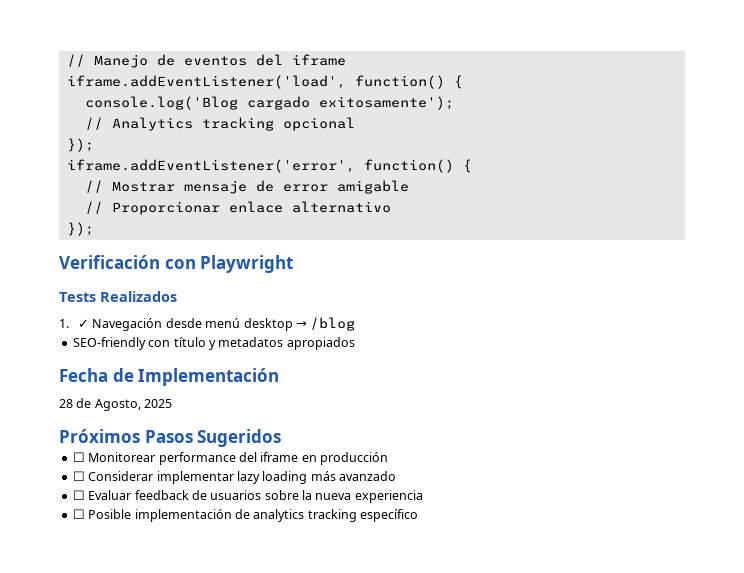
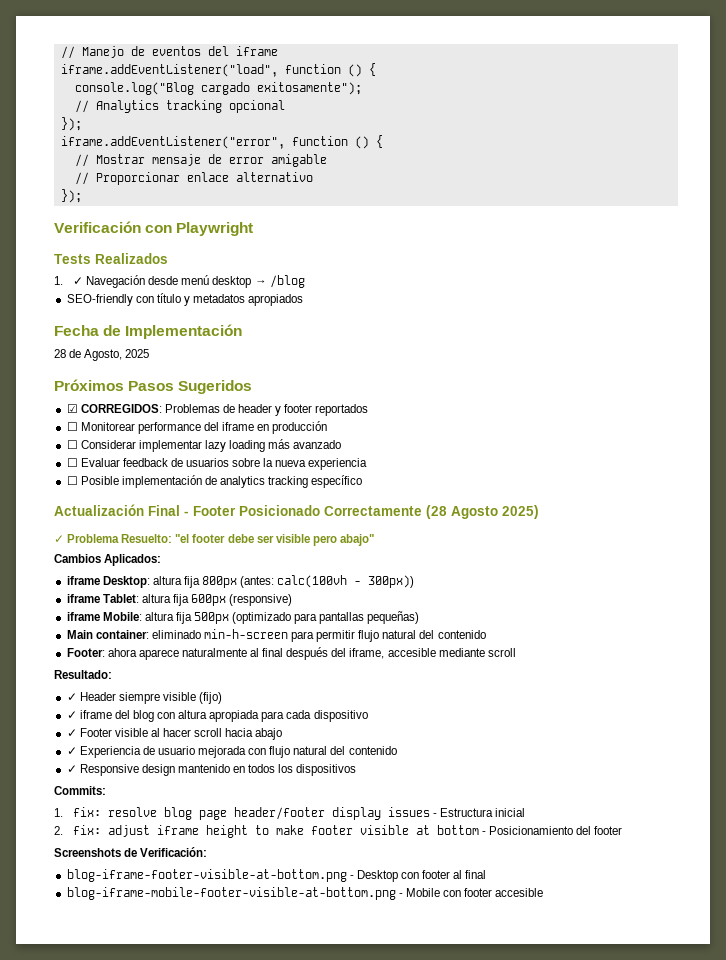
[66,75,463,89] [84,96,454,110] iframe.addEventListener('load', function() { // console.log('Blog cargado exitosamente'); -> [60,63,376,77] [74,82,362,95] iframe.addEventListener("load", function () { // console.log("Blog cargado exitosamente");
[66,159,454,173] iframe.addEventListener('error', function() -> [60,136,369,149] iframe.addEventListener("error", function ()
(282, 438) none -> [66,404,369,416] // ☑ CORREGIDOS: Problemas de header y footer reportados
(418, 515) none -> [54,504,539,519] [54,534,374,546] [54,554,162,566] [66,575,415,588] [66,594,293,606] [66,611,420,624] [66,629,486,642] [66,647,516,660] [54,670,112,679] [66,692,223,704] [66,710,368,722] [66,728,283,740] [66,746,397,758] [66,764,357,776] [54,786,106,795] [54,807,526,820] [54,825,623,838] [54,847,208,857] [66,869,487,882] [66,887,544,900] // Actualización Final - Footer Posicionado Correctamente (28 Agosto 2025) // ✓ Problema Resuelto: "el footer debe ser visible pero abajo" // Cambios Aplicados: // iframe Desktop: altura fija 800px (antes: calc(100vh - 300px)) // iframe Tablet: altura fija 600px (responsive) // iframe Mobile: altura fija 500px (optimizado para pantallas pequeñas) // Main container: eliminado min-h-screen para permitir flujo natural del contenido // Footer: ahora aparece naturalmente al final después del iframe, accesible mediante scroll // Resultado: // ✓ Header siempre visible (fijo) // ✓ iframe del blog con altura apropiada para cada dispositivo // ✓ Footer visible al hacer scroll hacia abajo // ✓ Experiencia de usuario mejorada con flujo natural del contenido // ✓ Responsive design mantenido en todos los dispositivos // Commits: // 1. fix: resolve blog page header/footer display issues - Estructura inicial // 2. fix: adjust iframe height to make footer visible at bottom - Posicionamiento del footer // Screenshots de Verificación: // blog-iframe-footer-visible-at-bottom.png - Desktop con footer al final // blog-iframe-mobile-footer-visible-at-bottom.png - Mobile con footer accesible

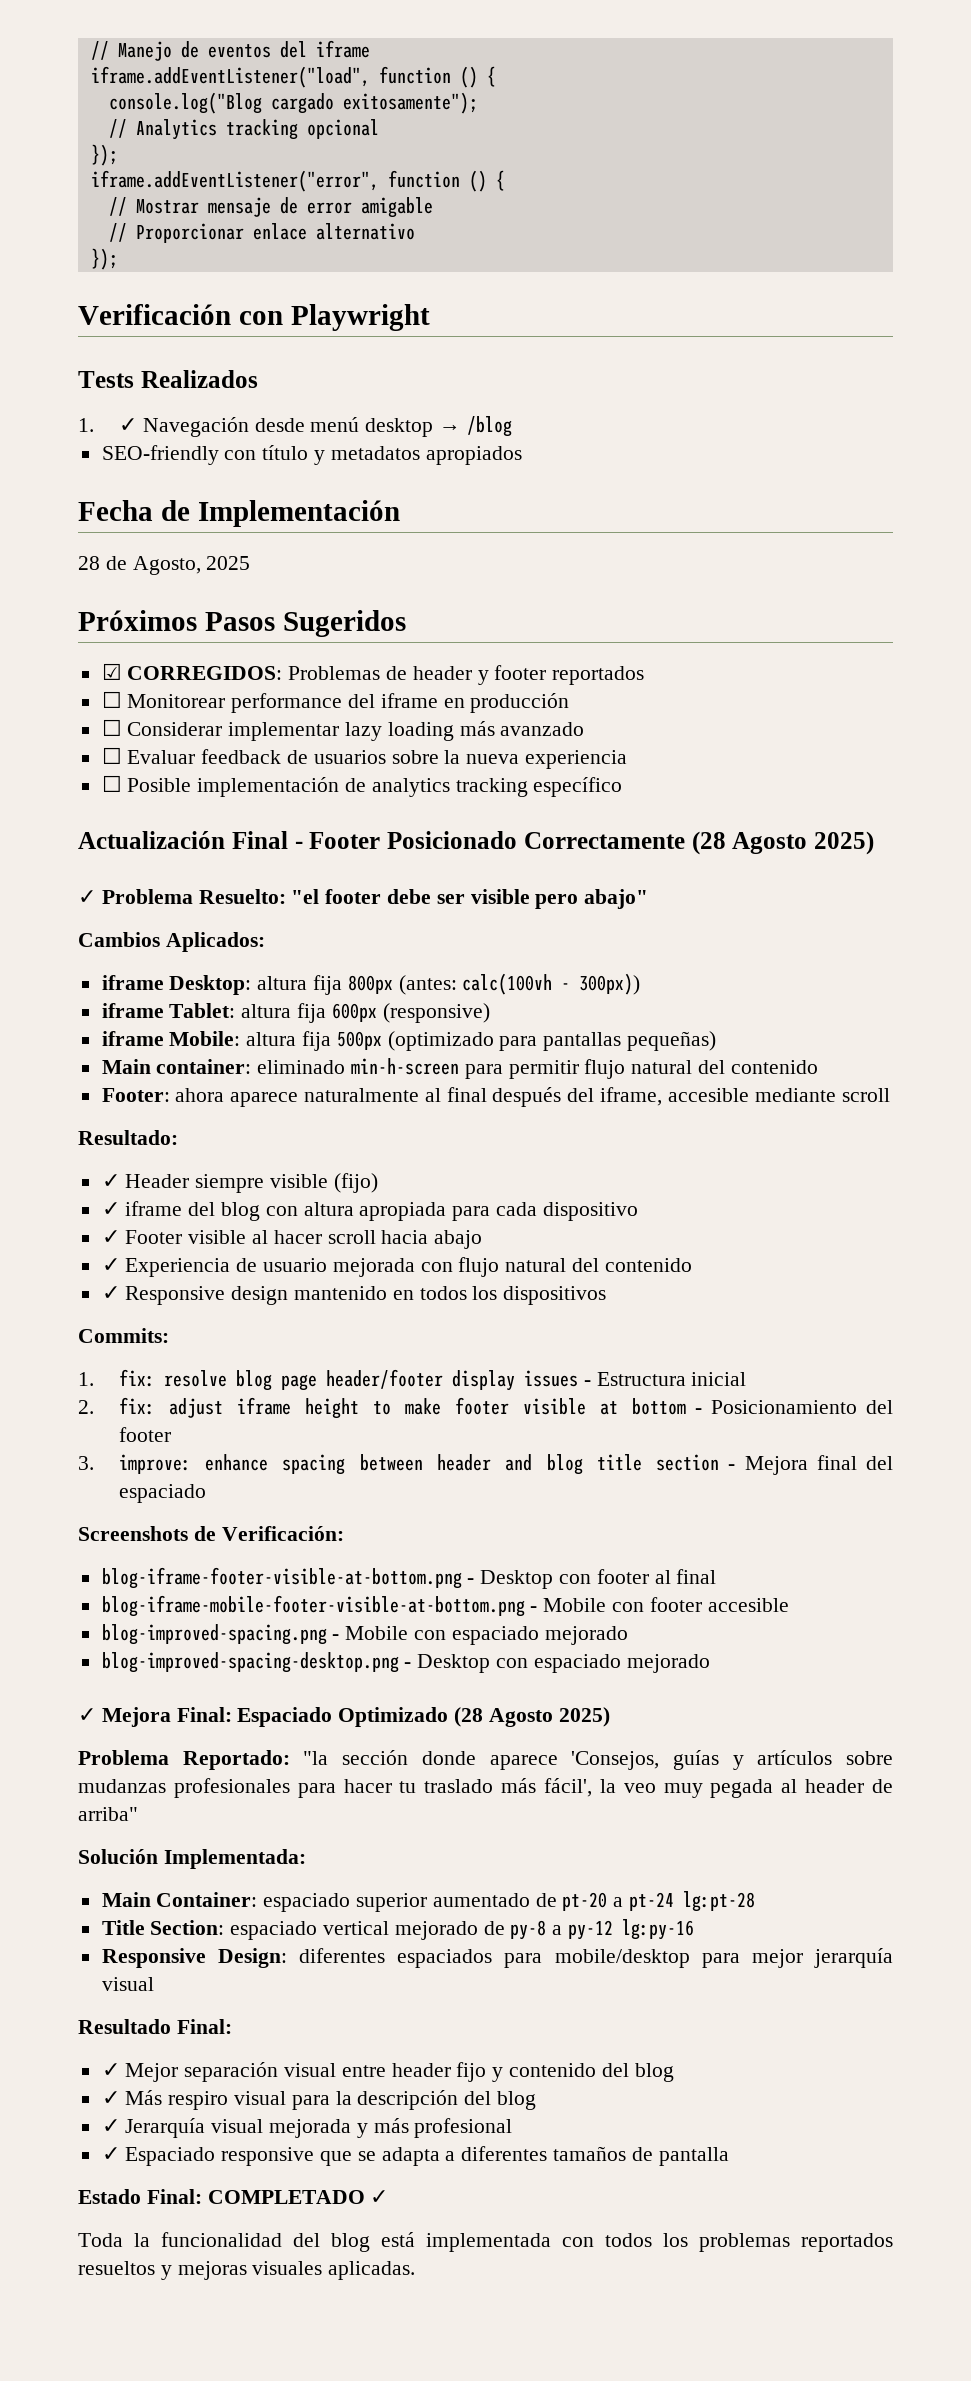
(623, 830) none -> [78,1454,894,1475] [118,1484,206,1503] // 3. improve: enhance spacing between header and blog title section - Mejora final del espaciado
(544, 892) none -> [101,1624,628,1645] [101,1652,710,1673] [78,1707,610,1727] [78,1750,894,1770] [78,1778,894,1798] [78,1807,138,1821] [78,1849,306,1869] [101,1891,756,1912] [101,1919,695,1940] [101,1948,893,1968] [101,1977,154,1991] [78,2019,232,2034] [101,2062,674,2082] [101,2090,537,2110] [101,2118,513,2138] [101,2146,729,2166] [78,2189,389,2204] [78,2232,893,2252] [78,2261,416,2280] // blog-improved-spacing.png - Mobile con espaciado mejorado // blog-improved-spacing-desktop.png - Desktop con espaciado mejorado // ✓ Mejora Final: Espaciado Optimizado (28 Agosto 2025) // Problema Reportado: "la sección donde aparece 'Consejos, guías y artículos sobre mudanzas profesionales para hacer tu traslado más fácil', la veo muy pegada al header de arriba" // Solución Implementada: // Main Container: espaciado superior aumentado de pt-20 a pt-24 lg:pt-28 // Title Section: espaciado vertical mejorado de py-8 a py-12 lg:py-16 // Responsive Design: diferentes espaciados para mobile/desktop para mejor jerarquía visual // Resultado Final: // ✓ Mejor separación visual entre header fijo y contenido del blog // ✓ Más respiro visual para la descripción del blog // ✓ Jerarquía visual mejorada y más profesional // ✓ Espaciado responsive que se adapta a diferentes tamaños de pantalla // Estado Final: COMPLETADO ✓ // Toda la funcionalidad del blog está implementada con todos los problemas reportados resueltos y mejoras visuales aplicadas.

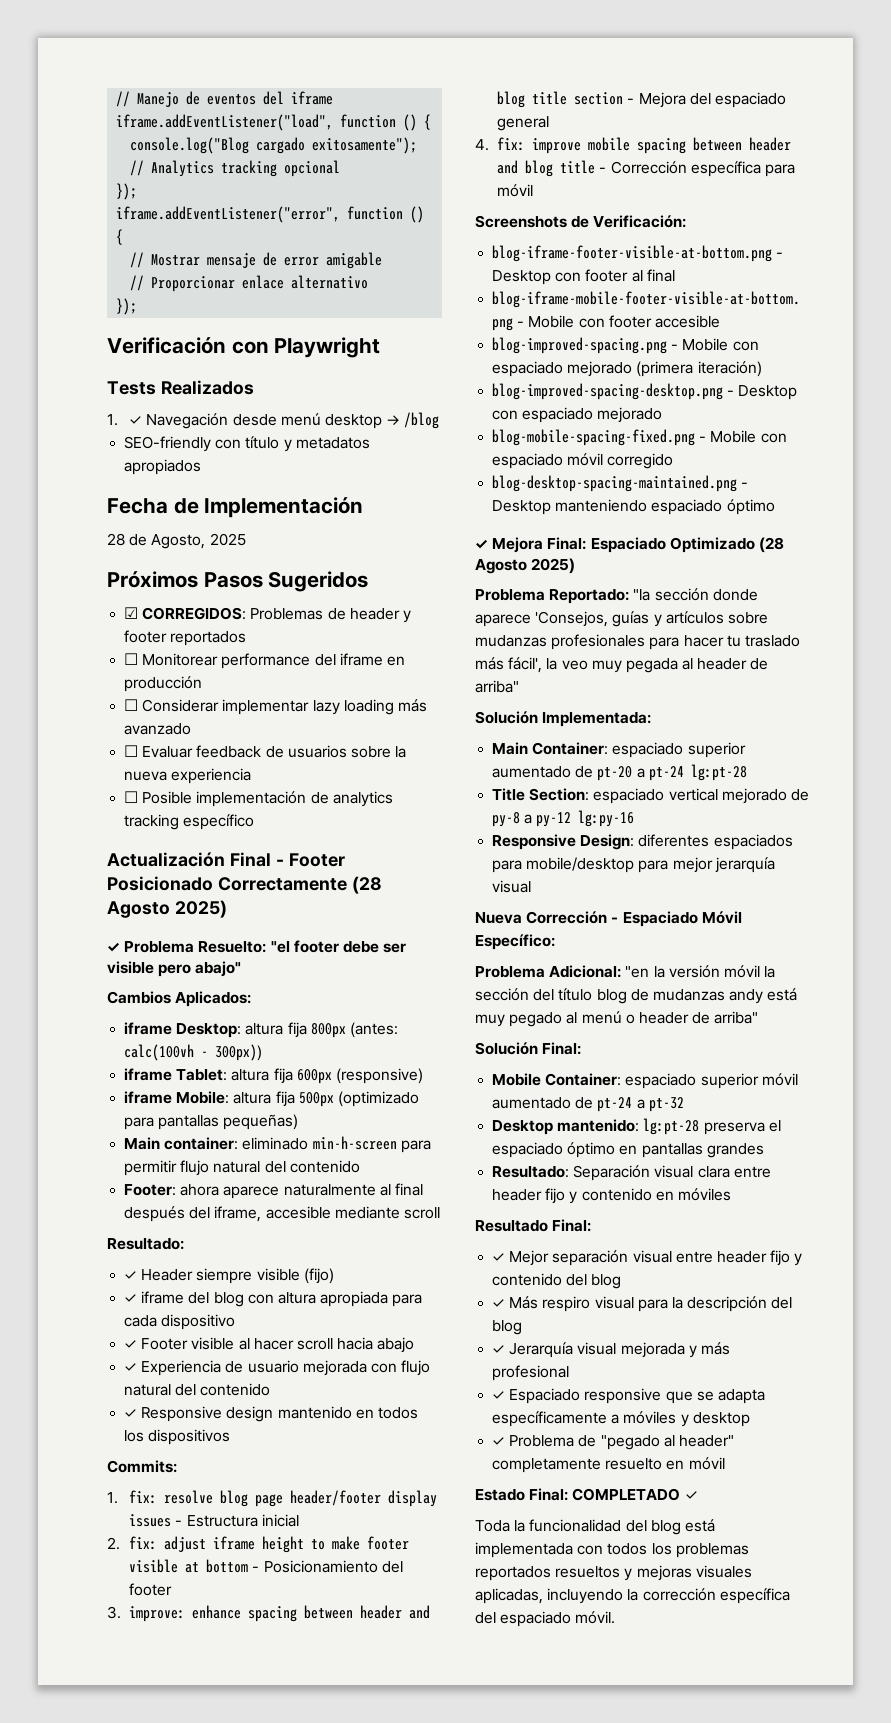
[816,1455,894,1470] [118,1484,206,1503] final del espaciado -> [689,92,786,108] [497,116,550,131] [475,137,792,154] [497,160,795,177] [497,184,534,197] del espaciado general // 4. fix: improve mobile spacing between header and blog title - Corrección específica para móvil
(628, 1635) none -> [636,361,762,377] (primera iteración)
(710, 1663) none -> [492,429,787,446] [492,453,674,469] [492,475,749,492] [492,499,775,515] // blog-mobile-spacing-fixed.png - Mobile con espaciado móvil corregido // blog-desktop-spacing-maintained.png - Desktop manteniendo espaciado óptimo
(154, 1984) none -> [475,911,742,927] [475,934,555,950] [475,965,776,978] [475,988,798,1004] [475,1011,759,1027] [475,1042,582,1055] [492,1073,798,1089] [492,1097,684,1112] [492,1118,781,1135] [492,1142,764,1158] [492,1165,771,1181] [492,1188,731,1204] // Nueva Corrección - Espaciado Móvil Específico: // Problema Adicional: "en la versión móvil la sección del título blog de mudanzas andy está muy pegado al menú o header de arriba" // Solución Final: // Mobile Container: espaciado superior móvil aumentado de pt-24 a pt-32 // Desktop mantenido: lg:pt-28 preserva el espaciado óptimo en pantallas grandes // Resultado: Separación visual clara entre header fijo y contenido en móviles
[445,2146,729,2166] a diferentes tamaños de pantalla -> [492,1411,750,1427] [492,1435,734,1450] [492,1457,725,1473] específicamente a móviles y desktop // ✓ Problema de "pegado al header" completamente resuelto en móvil
[328,2261,416,2280] aplicadas. -> [475,1588,790,1604] [475,1611,616,1627] aplicadas, incluyendo la corrección específica del espaciado móvil.

